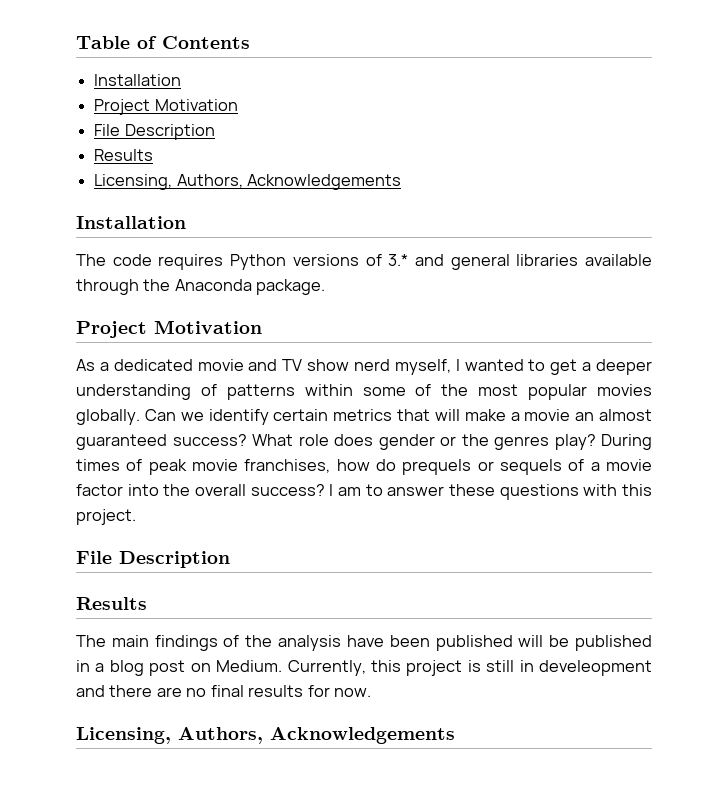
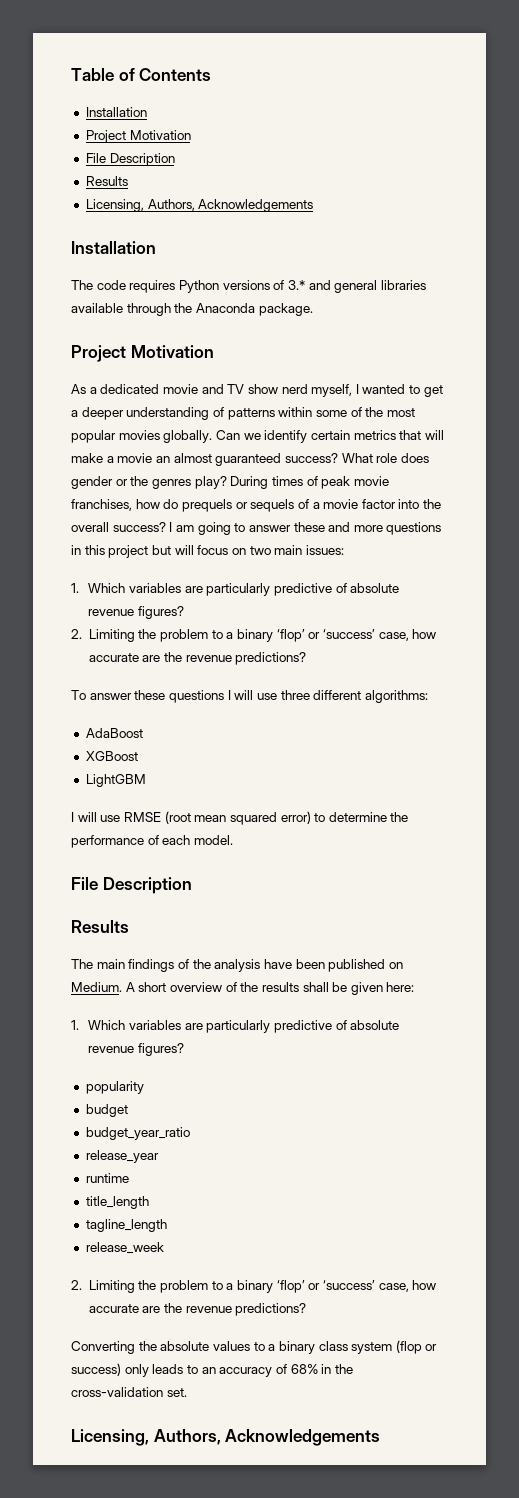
(361, 491) none -> [197,522,231,535] going
[499,484,652,500] [76,509,136,525] questions with this project. -> [328,522,442,535] [71,545,344,558] [71,583,400,596] [88,606,185,619] [71,629,437,642] [88,652,307,665] [71,690,428,703] [85,728,143,738] [85,751,138,761] [85,774,146,787] [71,811,409,825] [71,835,233,848] and more questions in this project but will focus on two main issues: // 1. Which variables are particularly predictive of absolute revenue figures? // 2. Limiting the problem to a binary ‘flop’ or ‘success’ case, how accurate are the revenue predictions? // To answer these questions I will use three different algorithms: // AdaBoost // XGBoost // LightGBM // I will use RMSE (root mean squared error) to determine the performance of each model.
[518,635,652,651] [76,660,652,676] [76,685,372,697] will be published in a blog post on Medium. Currently, this project is still in develeopment and there are no final results for now. -> [388,962,403,969] [71,982,415,995] [71,1020,400,1033] [88,1043,185,1056] [85,1081,144,1094] [85,1104,128,1117] [85,1127,190,1140] [85,1150,159,1163] [85,1173,129,1183] [85,1196,149,1209] [85,1219,167,1232] [85,1242,164,1254] [71,1280,437,1293] [88,1303,307,1316] [71,1340,438,1354] [71,1363,353,1377] [71,1387,187,1397] on Medium. A short overview of the results shall be given here: // 1. Which variables are particularly predictive of absolute revenue figures? // popularity // budget // budget_year_ratio // release_year // runtime // title_length // tagline_length // release_week // 2. Limiting the problem to a binary ‘flop’ or ‘success’ case, how accurate are the revenue predictions? // Converting the absolute values to a binary class system (flop or success) only leads to an accuracy of 68% in the cross-validation set.

